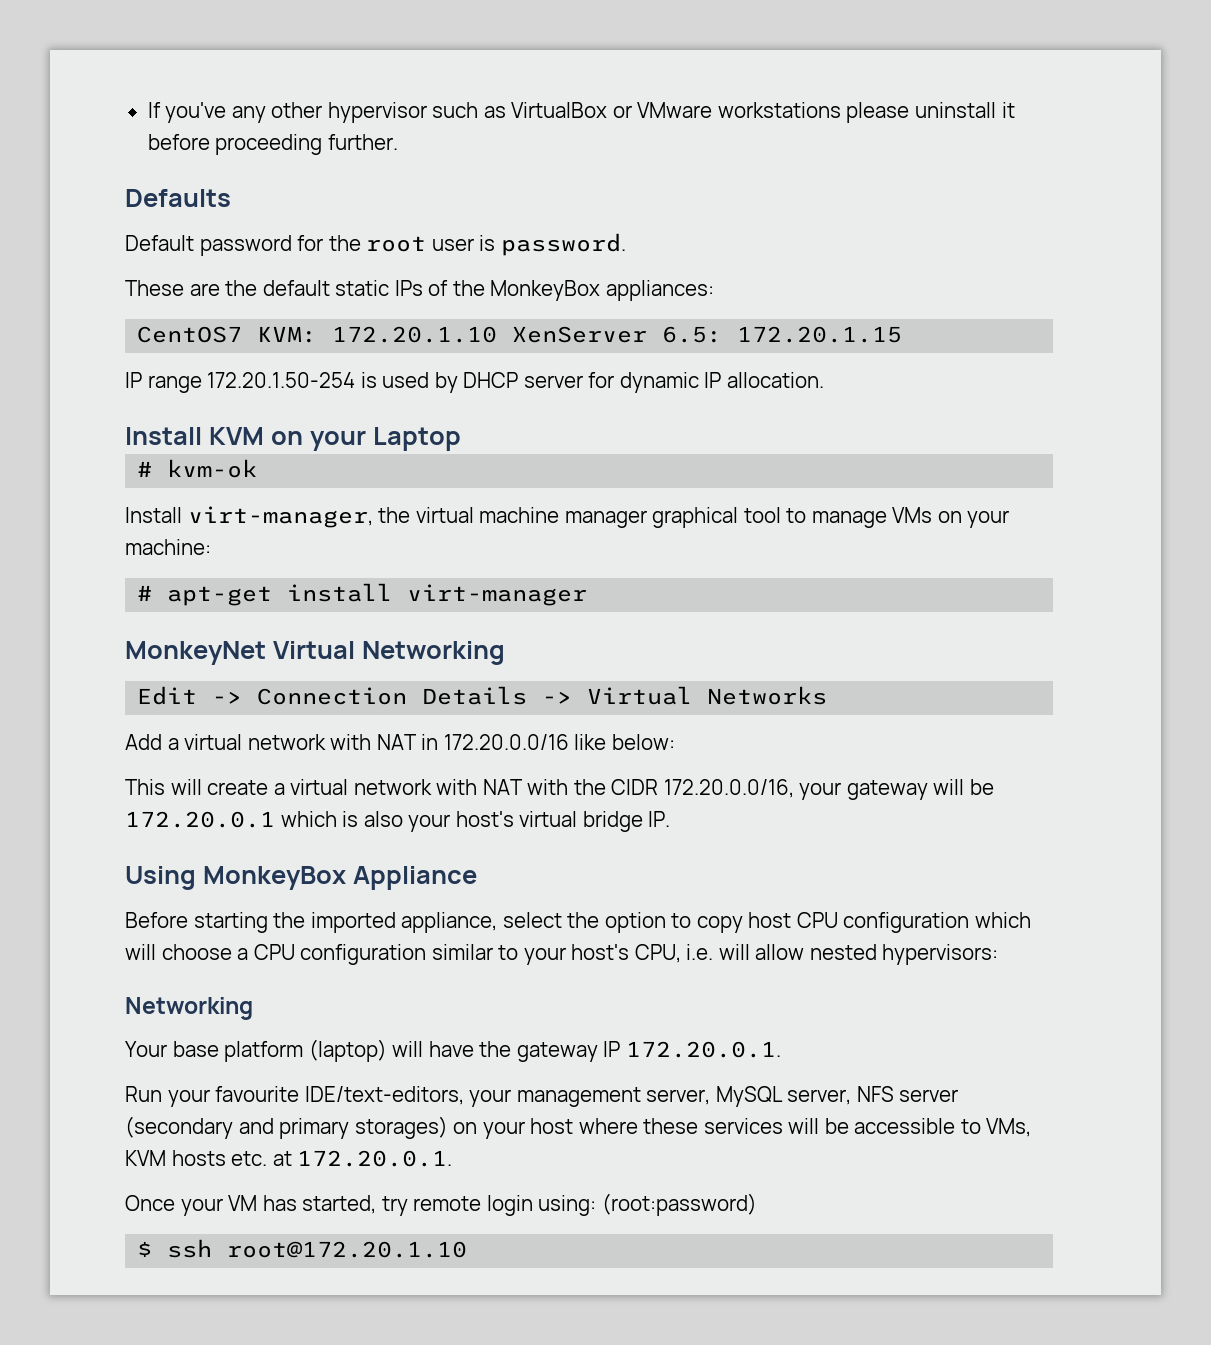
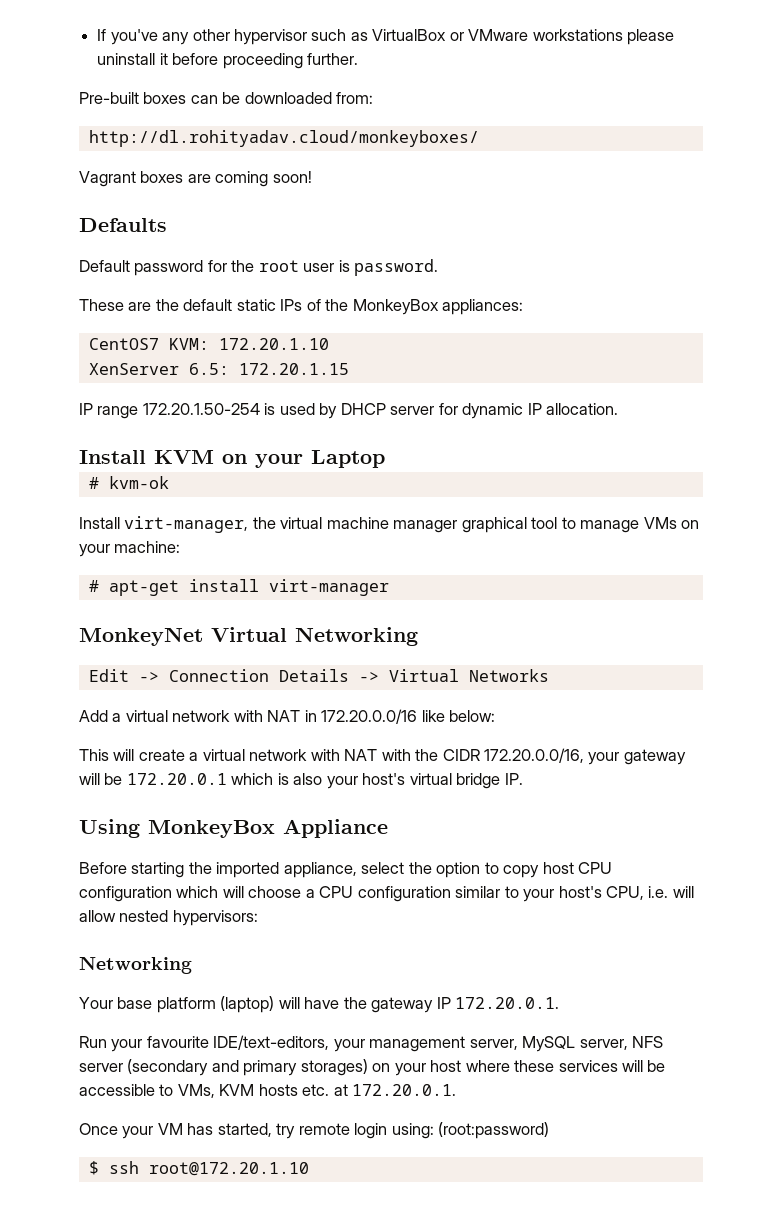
(398, 142) none -> [79,92,374,104] [88,130,479,147] [79,171,312,187] // Pre-built boxes can be downloaded from: // http://dl.rohityadav.cloud/monkeyboxes/ // Vagrant boxes are coming soon!
(498, 334) none -> (329, 344) //

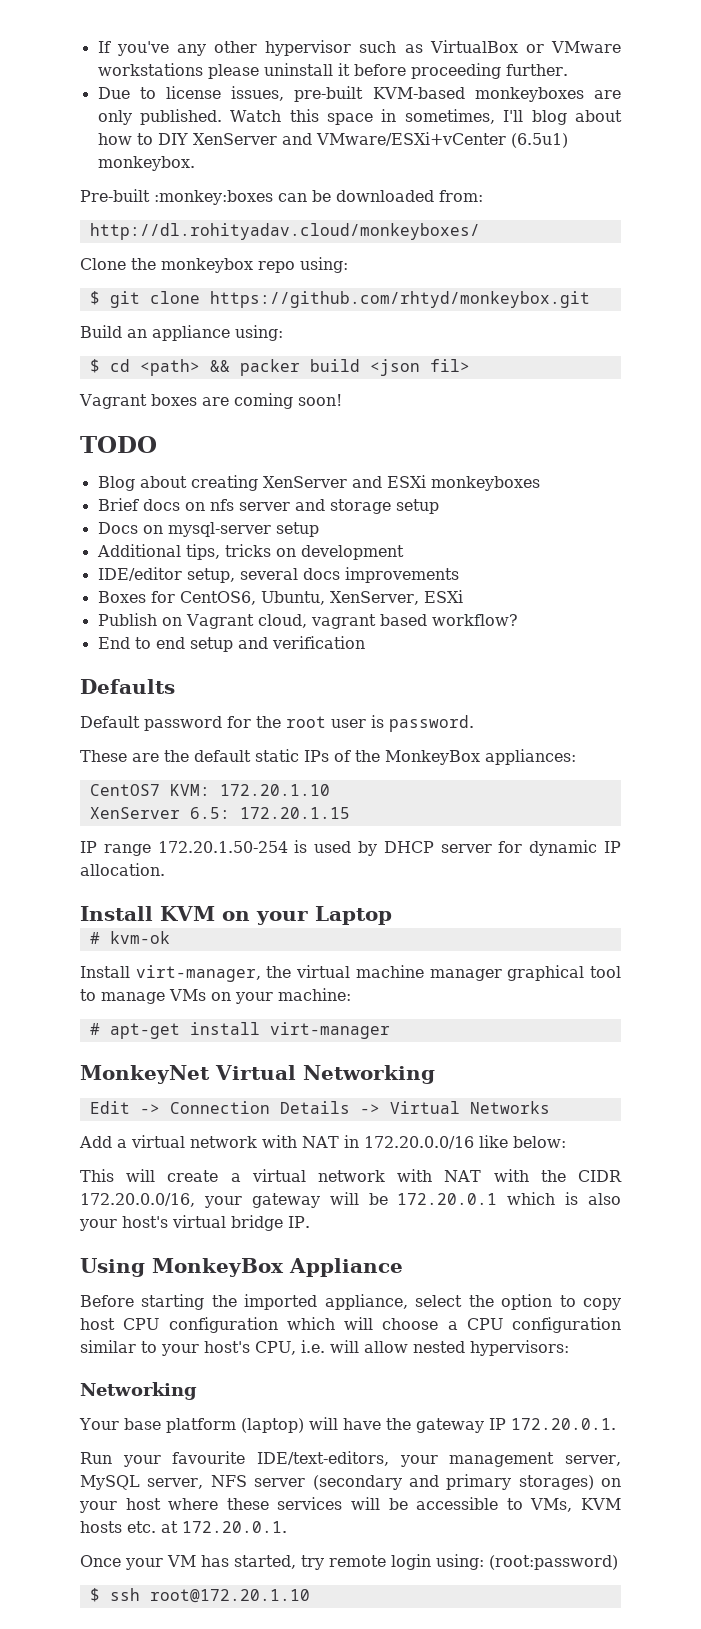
(358, 59) none -> [97,86,621,102] [97,109,622,125] [97,132,568,148] [97,156,195,171] // Due to license issues, pre-built KVM-based monkeyboxes are only published. Watch this space in sometimes, I'll blog about how to DIY XenServer and VMware/ESXi+vCenter (6.5u1) monkeybox.
[143,92,187,104] boxes -> [154,190,273,205] :monkey:boxes
(479, 138) none -> [80,257,348,273] [89,291,590,308] [80,325,283,341] [89,359,470,376] // Clone the monkeybox repo using: // $ git clone https://github.com/rhtyd/monkeybox.git // Build an appliance using: // $ cd <path> && packer build <json fil>
(312, 177) none -> [80,436,157,453] [97,475,540,491] [97,498,439,514] [97,522,319,537] [96,544,404,560] [97,567,459,583] [97,590,463,605] [97,613,518,629] [97,636,365,652] // TODO // Blog about creating XenServer and ESXi monkeyboxes // Brief docs on nfs server and storage setup // Docs on mysql-server setup // Additional tips, tricks on development // IDE/editor setup, several docs improvements // Boxes for CentOS6, Ubuntu, XenServer, ESXi // Publish on Vagrant cloud, vagrant based workflow? // End to end setup and verification

